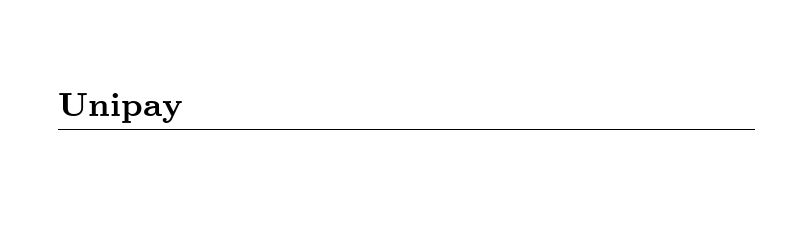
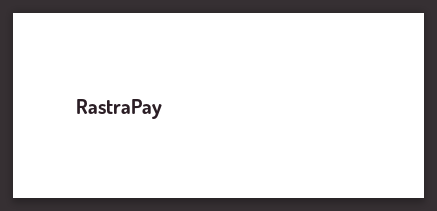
[58,93,183,123] Unipay -> [76,99,162,119] RastraPay

